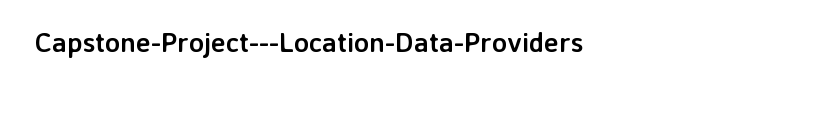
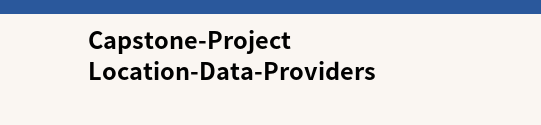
[35,32,583,58] Capstone-Project---Location-Data-Providers -> [88,30,291,54] [88,61,376,80] Capstone-Project Location-Data-Providers

